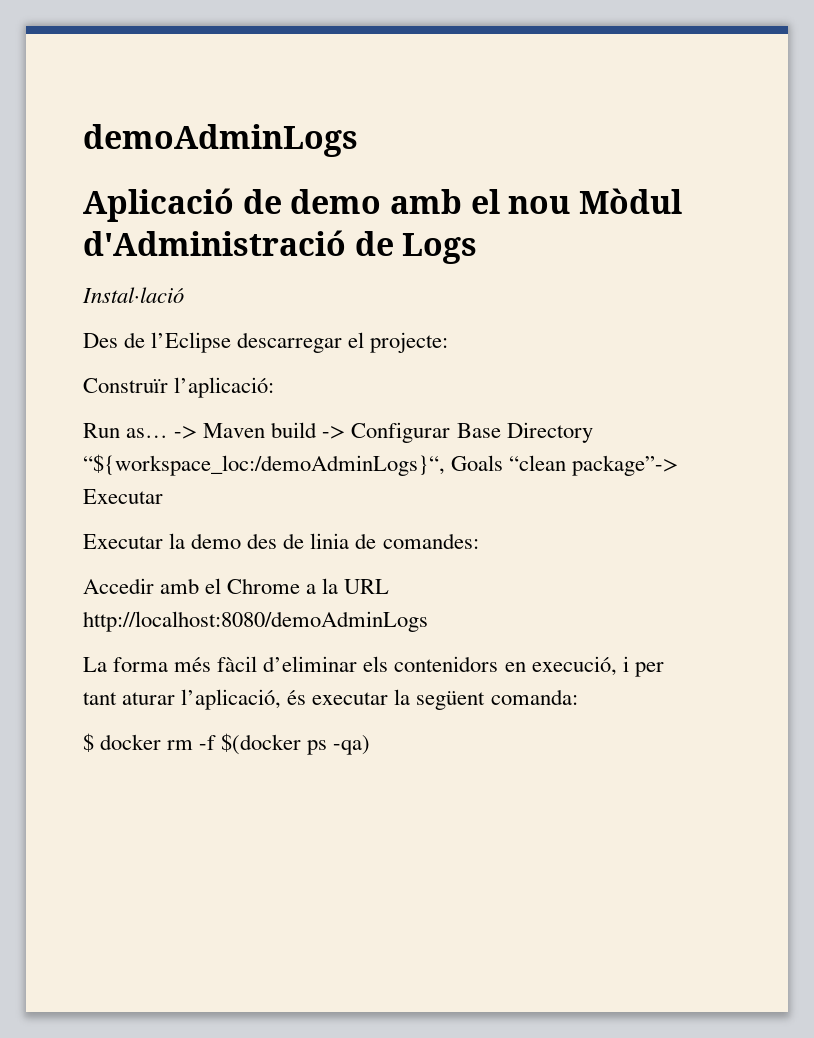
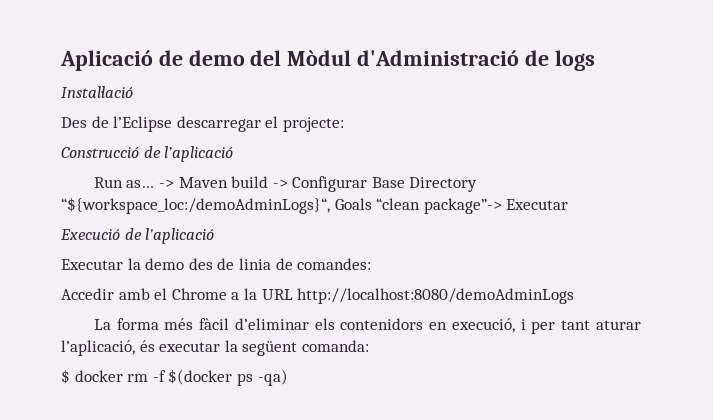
[83,124,358,157] demoAdminLogs // -> (60, 60) none
[389,189,571,214] amb el nou -> [250,50,282,66] del
[402,233,478,264] Logs -> [554,50,595,71] logs
[83,377,275,398] Construïr l’aplicació: -> [61,146,234,162] Construcció de l’aplicació
(163, 496) none -> [60,228,215,244] // Execució de l'aplicació

